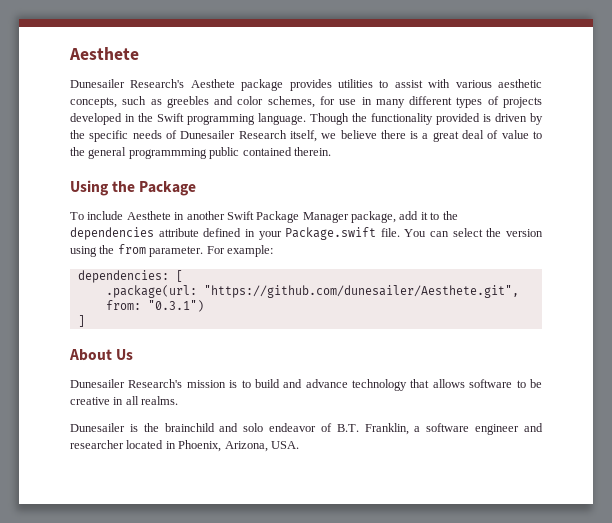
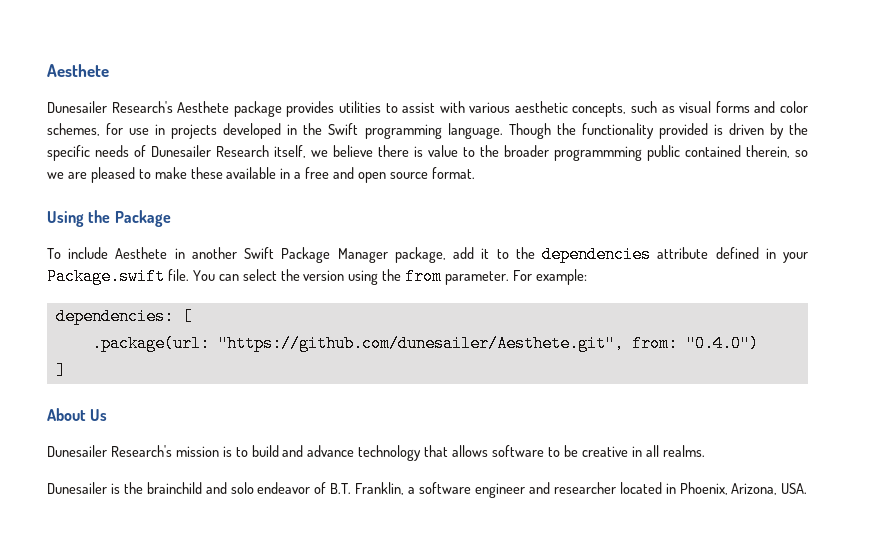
[166,96,209,108] greebles -> [679,101,750,113] visual forms
[375,96,499,108] many different types of -> (166, 129) none
[422,130,499,142] a great deal of -> (423, 151) none
[88,147,127,159] general -> [504,145,549,157] broader
[293,147,331,156] therein. -> [746,145,808,158] [47,167,475,183] therein, so we are pleased to make these available in a free and open source format.
[147,300,204,312] "0.3.1") -> [685,335,759,352] "0.4.0")

